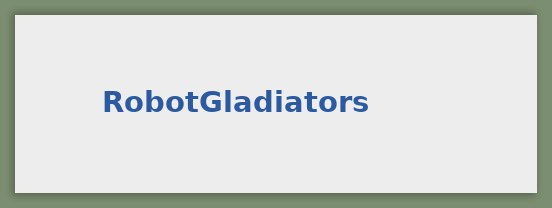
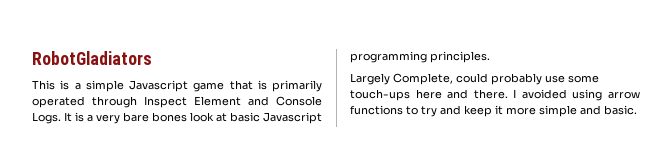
(369, 101) none -> [32,80,322,92] [32,96,322,108] [32,112,322,124] [350,51,490,63] [350,73,599,85] [350,89,640,101] [350,105,637,117] // This is a simple Javascript game that is primarily operated through Inspect Element and Console Logs. It is a very bare bones look at basic Javascript programming principles. // Largely Complete, could probably use some touch-ups here and there. I avoided using arrow functions to try and keep it more simple and basic.

